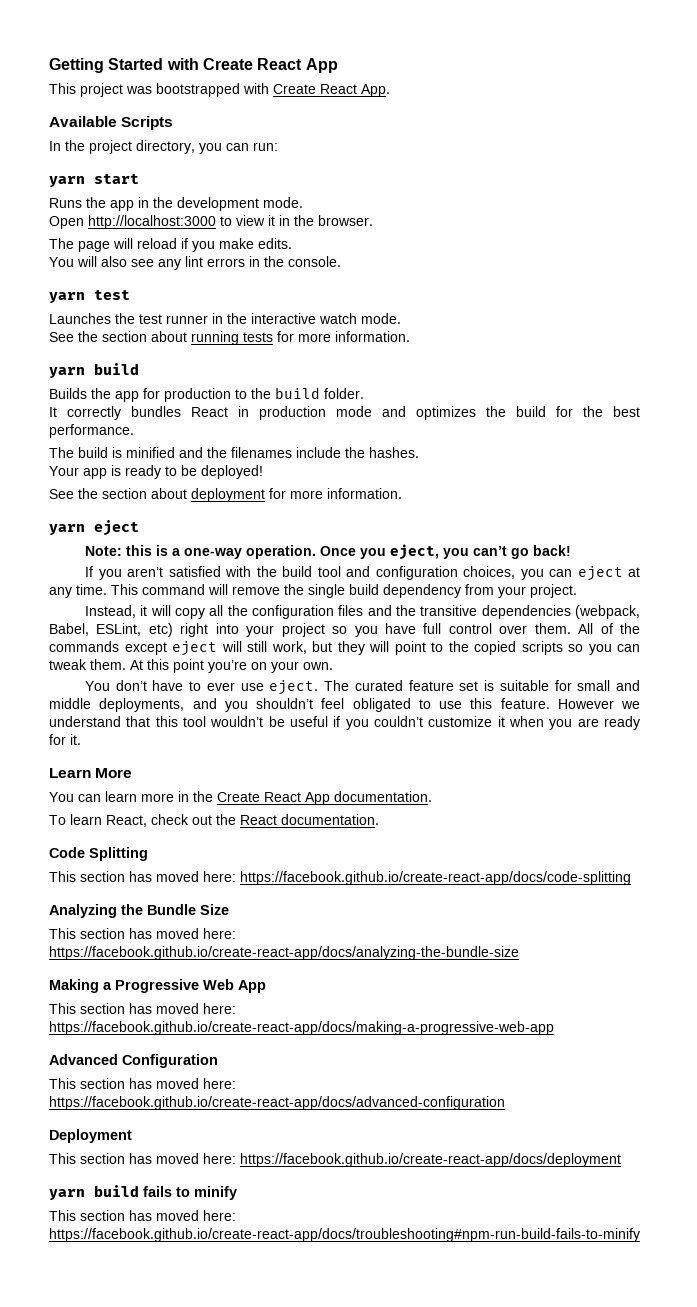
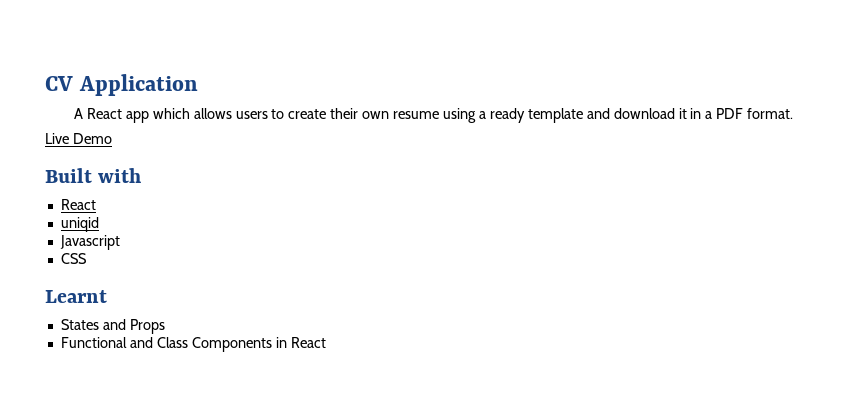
[49,58,338,73] [49,83,390,97] [49,116,174,130] [49,140,278,154] [49,174,139,187] [49,197,303,211] [49,215,373,229] [49,238,292,252] [49,256,341,270] [49,290,130,303] [49,313,401,324] [49,331,410,345] [49,363,139,378] [49,387,364,402] [49,406,640,420] [49,424,134,438] [49,447,419,458] [49,465,263,479] [49,488,402,502] [49,520,139,536] [84,544,571,560] [84,566,640,581] [49,584,577,598] [84,605,640,619] [49,623,640,637] [49,641,640,656] [49,659,333,673] [84,680,640,695] [49,698,640,712] [49,716,640,730] [49,734,81,745] [49,768,133,778] [49,791,432,805] [49,814,379,827] [49,847,148,861] [49,871,631,885] [49,904,229,918] [49,928,236,939] [49,946,519,960] [49,979,266,993] [49,1003,236,1014] [49,1021,554,1035] [49,1054,218,1068] [49,1078,236,1089] [49,1096,505,1110] [49,1129,132,1143] [49,1153,621,1167] [49,1185,237,1200] [49,1210,236,1221] [49,1228,640,1242] Getting Started with Create React App // This project was bootstrapped with Create React App. // Available Scripts // In the project directory, you can run: // yarn start // Runs the app in the development mode. // Open http://localhost:3000 to view it in the browser. // The page will reload if you make edits. // You will also see any lint errors in the console. // yarn test // Launches the test runner in the interactive watch mode. // See the section about running tests for more information. // yarn build // Builds the app for production to the build folder. // It correctly bundles React in production mode and optimizes the build for the best performance. // The build is minified and the filenames include the hashes. // Your app is ready to be deployed! // See the section about deployment for more information. // yarn eject // Note: this is a one-way operation. Once you eject, you can’t go back! // If you aren’t satisfied with the build tool and configuration choices, you can eject at any time. This command will remove the single build dependency from your project. // Instead, it will copy all the configuration files and the transitive dependencies (webpack, Babel, ESLint, etc) right into your project so you have full control over them. All of the commands except eject will still work, but they will point to the copied scripts so you can tweak them. At this point you’re on your own. // You don’t have to ever use eject. The curated feature set is suitable for small and middle deployments, and you shouldn’t feel obligated to use this feature. However we understand that this tool wouldn’t be useful if you couldn’t customize it when you are ready for it. // Learn More // You can learn more in the Create React App documentation. // To learn React, check out the React documentation. // Code Splitting // This section has moved here: https://facebook.github.io/create-react-app/docs/code-splitting // Analyzing the Bundle Size // This section has moved here: https://facebook.github.io/create-react-app/docs/analyzing-the-bundle-size // Making a Progressive Web App // This section has moved here: https://facebook.github.io/create-react-app/docs/making-a-progressive-web-app // Advanced Configuration // This section has moved here: https://facebook.github.io/create-react-app/docs/advanced-configuration // Deployment // This section has moved here: https://facebook.github.io/create-react-app/docs/deployment // yarn build fails to minify // This section has moved here: https://facebook.github.io/create-react-app/docs/troubleshooting#npm-run-build-fails-to-minify -> [45,74,198,96] [73,108,794,123] [45,133,112,144] [45,168,142,183] [60,199,96,210] [60,217,99,232] [59,235,120,250] [60,253,87,264] [45,290,107,303] [60,319,165,334] [60,337,326,352] CV Application // A React app which allows users to create their own resume using a ready template and download it in a PDF format. // Live Demo // Built with // React // uniqid // Javascript // CSS // Learnt // States and Props // Functional and Class Components in React

